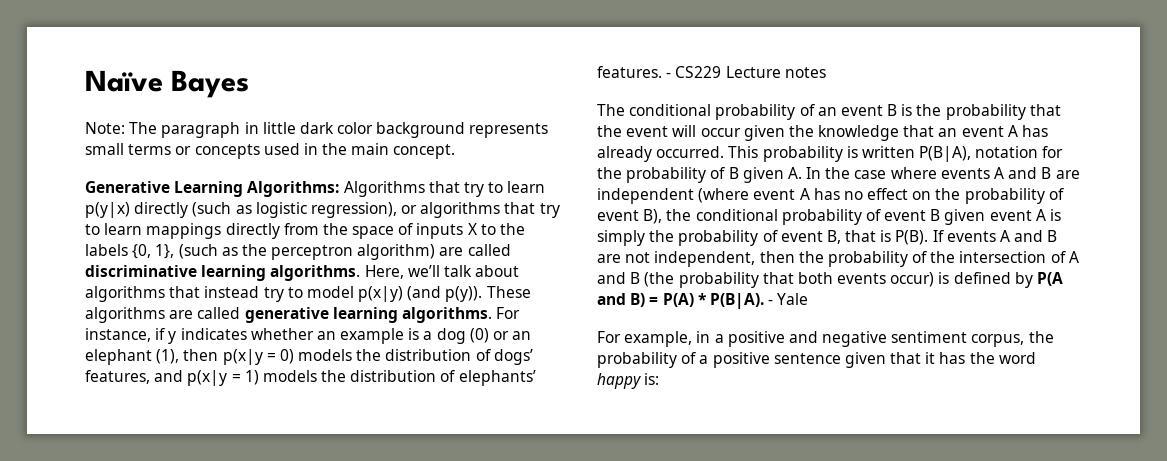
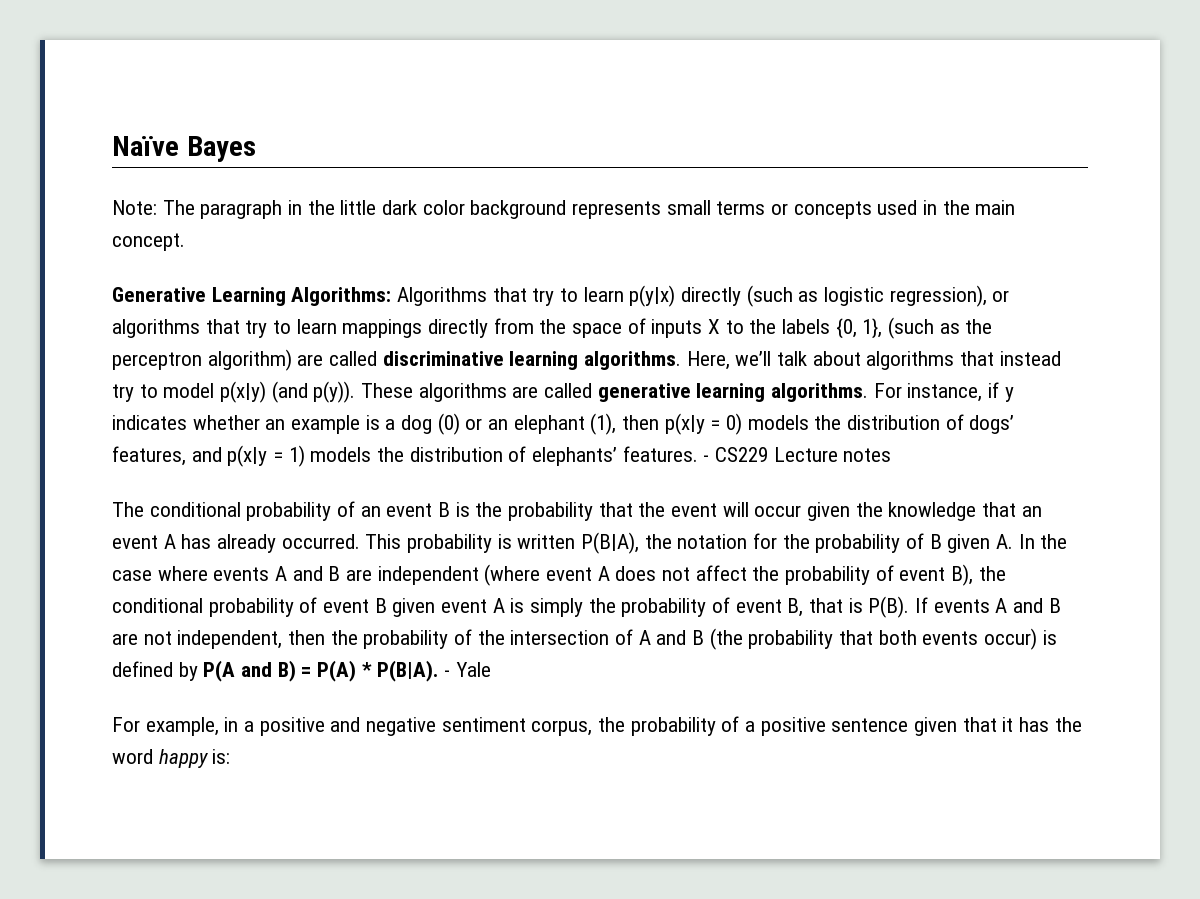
(259, 128) none -> [307,200,335,215] the
(972, 154) none -> [644,534,672,549] the
[813,188,932,200] has no effect on -> [615,565,747,581] does not affect

